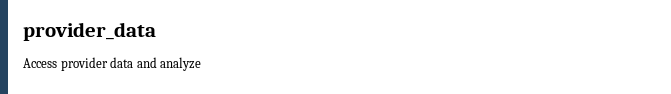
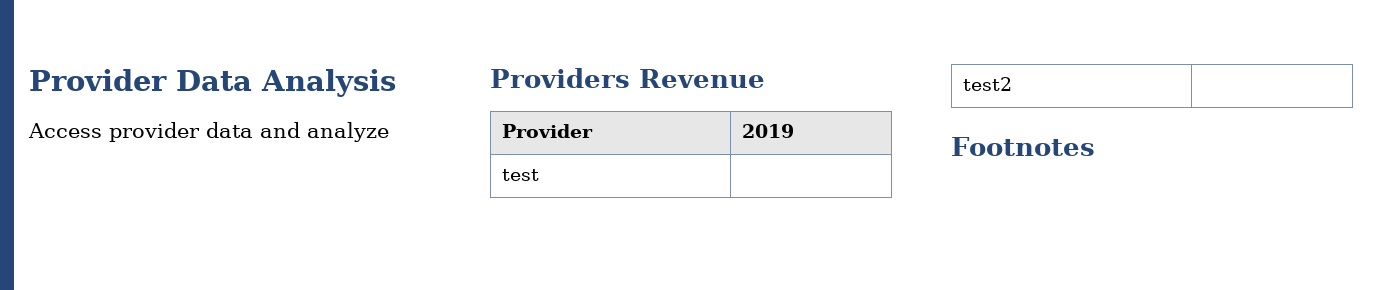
[23,22,156,41] provider_data -> [29,69,396,97] Provider Data Analysis
(202, 64) none -> [490,68,765,88] [502,124,594,138] [742,124,795,138] [502,169,540,181] [963,77,1013,91] [951,137,1095,156] // Providers Revenue // Provider | 2019 // test | // test2 | // Footnotes

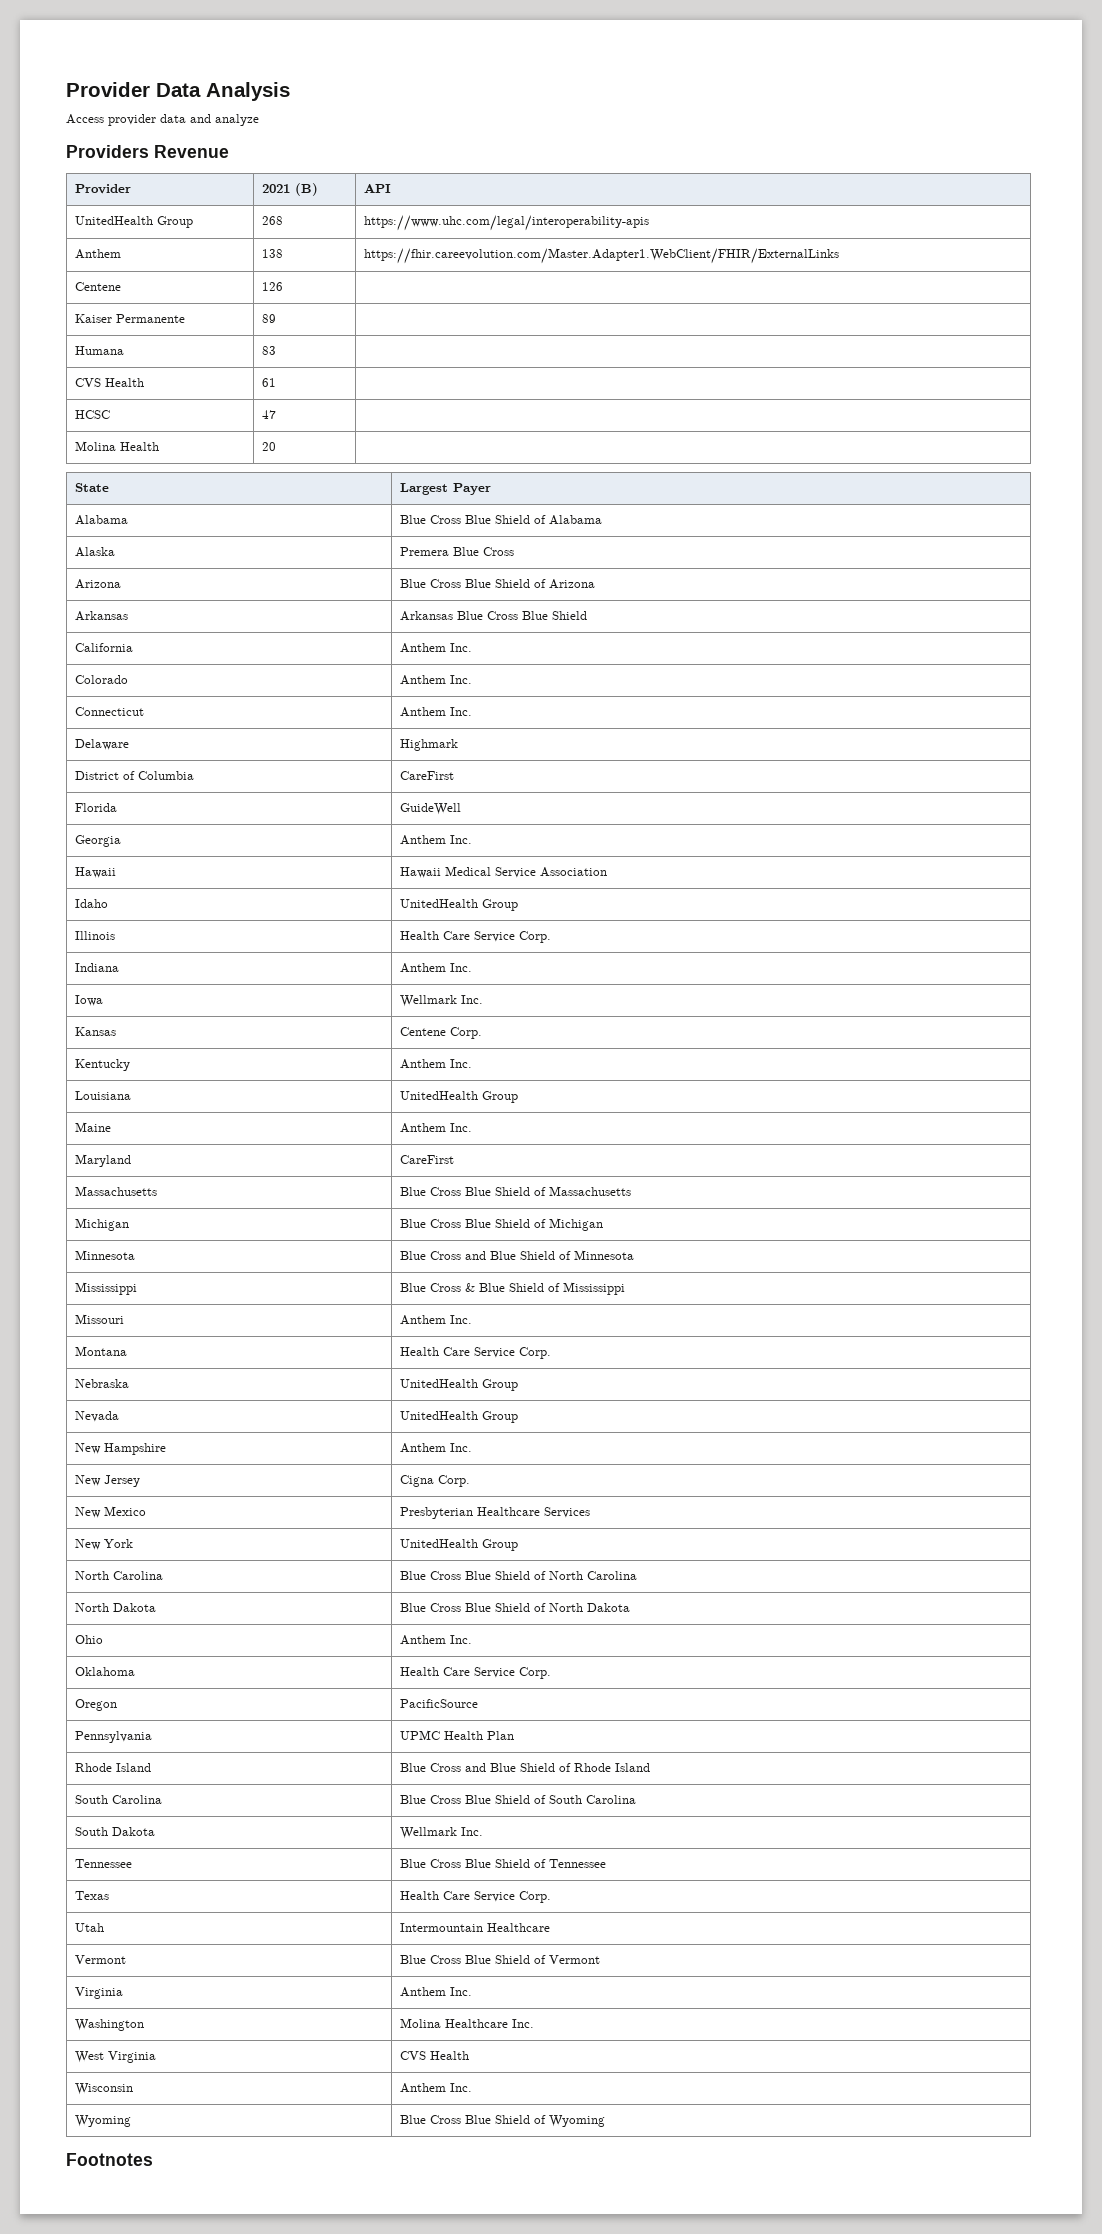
[742,124,795,138] [502,169,540,181] [963,77,1013,91] 2019 // test | // test2 | -> [262,183,319,196] [364,184,392,193] [75,216,194,228] [262,216,284,225] [364,215,650,231] [75,249,122,259] [262,249,284,258] [364,248,840,264] [75,282,122,291] [262,282,284,291] [75,314,186,323] [262,314,277,323] [75,346,125,355] [262,346,277,355] [75,378,145,387] [262,378,277,387] [75,410,111,419] [262,410,277,419] [75,441,160,451] [262,442,277,451] [75,483,110,492] [400,483,492,495] [75,515,129,525] [400,515,603,525] [75,547,116,557] [400,547,515,556] [75,579,122,589] [400,579,596,589] [75,611,129,621] [400,611,588,621] [75,643,134,652] [400,643,473,653] [75,675,129,684] [400,675,473,685] [75,707,145,716] [400,707,473,717] [75,739,130,750] [400,739,459,751] [75,771,195,780] [400,771,455,780] [75,803,118,812] [400,803,462,815] [75,835,122,847] [400,835,473,845] [75,867,117,878] [400,866,608,878] [75,899,109,908] [400,899,519,911] [75,931,116,940] [400,931,552,943] [75,963,120,972] [400,963,473,973] [75,995,104,1006] [400,995,484,1007] [75,1027,117,1036] [400,1027,483,1039] [75,1059,131,1071] [400,1059,473,1069] [75,1091,132,1100] [400,1091,519,1103] [75,1122,112,1132] [400,1123,473,1133] [75,1154,132,1167] [400,1155,455,1164] [75,1186,158,1196] [400,1186,632,1196] [75,1218,130,1231] [400,1218,604,1231] [75,1250,136,1260] [400,1250,635,1260] [75,1282,138,1295] [400,1282,626,1295] [75,1314,125,1324] [400,1315,473,1325] [75,1346,128,1356] [400,1347,552,1359] [75,1379,130,1388] [400,1379,519,1391] [75,1411,120,1422] [400,1411,519,1423] [75,1443,167,1455] [400,1443,473,1453] [75,1475,141,1487] [400,1475,471,1487] [75,1506,147,1518] [400,1507,591,1519] [75,1539,134,1550] [400,1539,519,1551] [75,1571,164,1580] [400,1571,638,1580] [75,1603,157,1612] [400,1603,631,1612] [75,1635,104,1644] [400,1635,473,1645] [75,1667,136,1676] [400,1667,552,1679] [75,1699,118,1711] [400,1699,479,1708] [75,1731,153,1743] [400,1730,515,1740] [75,1763,152,1772] [400,1763,651,1772] [75,1795,163,1804] [400,1795,637,1804] [75,1827,156,1836] [400,1827,484,1839] [75,1859,133,1868] [400,1859,607,1868] [75,1891,110,1900] [400,1891,552,1903] [75,1923,105,1932] [400,1923,551,1932] [75,1955,127,1964] [400,1955,601,1964] [75,1987,124,1999] [400,1987,473,1997] [75,2019,145,2031] [400,2018,535,2028] [75,2051,157,2063] [400,2051,470,2060] [75,2083,134,2095] [400,2083,473,2093] [75,2115,132,2127] [400,2115,606,2127] 2021 (B) | API // UnitedHealth Group | 268 | https://www.uhc.com/legal/interoperability-apis // Anthem | 138 | https://fhir.careevolution.com/Master.Adapter1.WebClient/FHIR/ExternalLinks // Centene | 126 | // Kaiser Permanente | 89 | // Humana | 83 | // CVS Health | 61 | // HCSC | 47 | // Molina Health | 20 | // State | Largest Payer // Alabama | Blue Cross Blue Shield of Alabama // Alaska | Premera Blue Cross // Arizona | Blue Cross Blue Shield of Arizona // Arkansas | Arkansas Blue Cross Blue Shield // California | Anthem Inc. // Colorado | Anthem Inc. // Connecticut | Anthem Inc. // Delaware | Highmark // District of Columbia | CareFirst // Florida | GuideWell // Georgia | Anthem Inc. // Hawaii | Hawaii Medical Service Association // Idaho | UnitedHealth Group // Illinois | Health Care Service Corp. // Indiana | Anthem Inc. // Iowa | Wellmark Inc. // Kansas | Centene Corp. // Kentucky | Anthem Inc. // Louisiana | UnitedHealth Group // Maine | Anthem Inc. // Maryland | CareFirst // Massachusetts | Blue Cross Blue Shield of Massachusetts // Michigan | Blue Cross Blue Shield of Michigan // Minnesota | Blue Cross and Blue Shield of Minnesota // Mississippi | Blue Cross & Blue Shield of Mississippi // Missouri | Anthem Inc. // Montana | Health Care Service Corp. // Nebraska | UnitedHealth Group // Nevada | UnitedHealth Group // New Hampshire | Anthem Inc. // New Jersey | Cigna Corp. // New Mexico | Presbyterian Healthcare Services // New York | UnitedHealth Group // North Carolina | Blue Cross Blue Shield of North Carolina // North Dakota | Blue Cross Blue Shield of North Dakota // Ohio | Anthem Inc. // Oklahoma | Health Care Service Corp. // Oregon | PacificSource // Pennsylvania | UPMC Health Plan // Rhode Island | Blue Cross and Blue Shield of Rhode Island // South Carolina | Blue Cross Blue Shield of South Carolina // South Dakota | Wellmark Inc. // Tennessee | Blue Cross Blue Shield of Tennessee // Texas | Health Care Service Corp. // Utah | Intermountain Healthcare // Vermont | Blue Cross Blue Shield of Vermont // Virginia | Anthem Inc. // Washington | Molina Healthcare Inc. // West Virginia | CVS Health // Wisconsin | Anthem Inc. // Wyoming | Blue Cross Blue Shield of Wyoming

